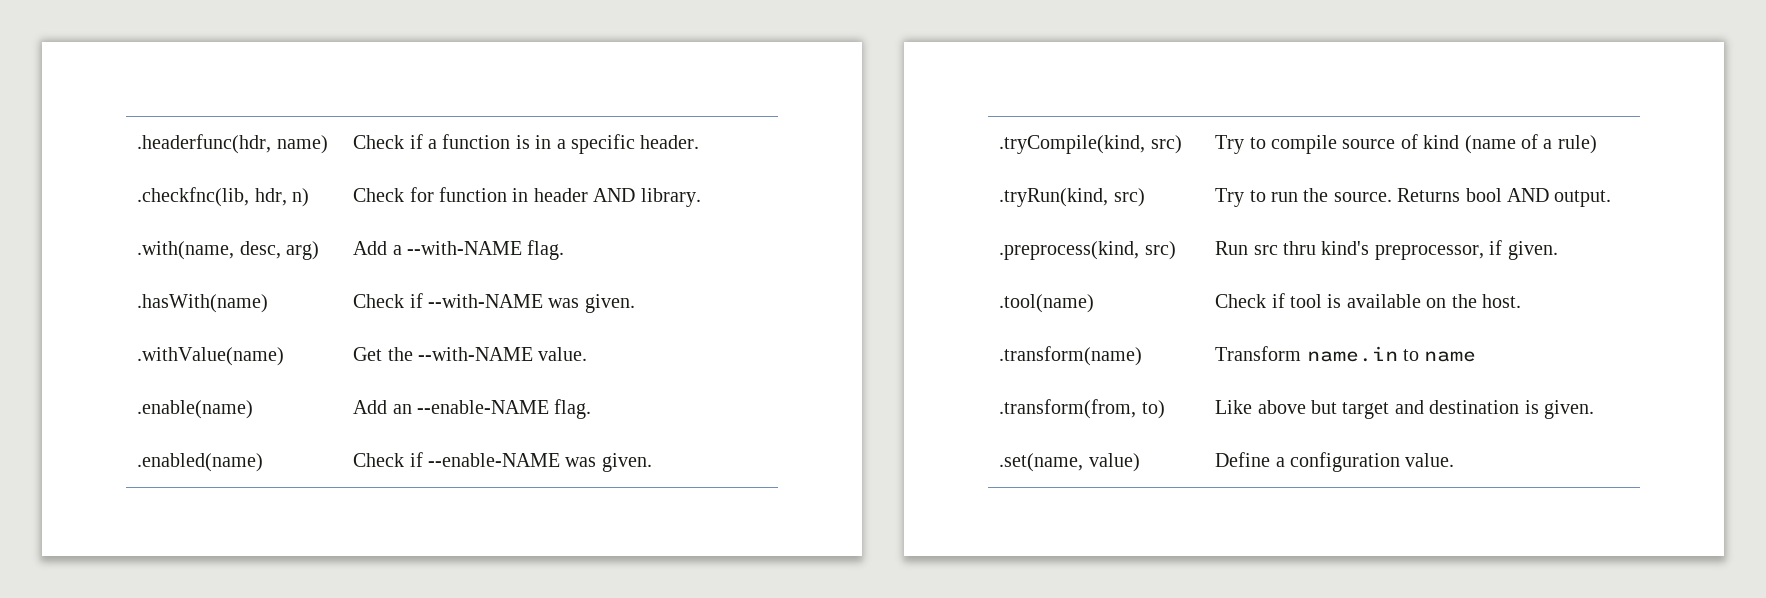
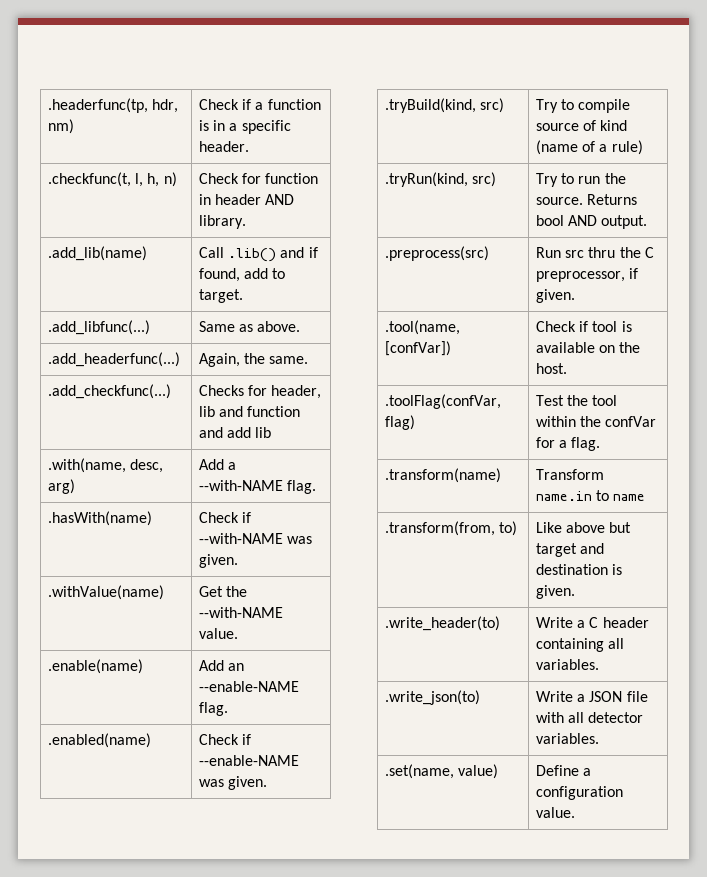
[137,134,328,154] .headerfunc(hdr, name) -> [48,98,179,113] [48,119,75,134] .headerfunc(tp, hdr, nm)
[137,187,287,207] .checkfnc(lib, hdr, -> [48,172,160,187] .checkfunc(t, l, h,
(701, 197) none -> [48,246,148,261] [199,247,318,262] [199,268,286,282] [199,289,244,303] [48,320,151,335] [199,321,301,332] [48,352,181,367] [199,353,309,367] [48,384,172,399] [199,385,322,399] [199,406,301,417] [199,427,272,438] // .add_lib(name) | Call .lib() and if found, add to target. // .add_libfunc(...) | Same as above. // .add_headerfunc(...) | Again, the same. // .add_checkfunc(...) | Checks for header, lib and function and add lib
[999,135,1146,154] .tryCompile(kind, -> [385,98,477,113] .tryBuild(kind,
[999,241,1176,260] .preprocess(kind, src) -> [385,246,490,261] .preprocess(src)
[1321,241,1370,255] kind's -> [619,247,654,258] the C
[999,294,1095,313] .tool(name) -> [385,320,461,335] [385,341,452,356] .tool(name, [confVar])
(1521, 301) none -> [385,394,502,409] [385,415,416,430] [536,395,618,406] [536,416,657,427] [536,437,601,451] // .toolFlag(confVar, flag) | Test the tool within the confVar for a flag.
(1594, 409) none -> [385,616,501,631] [536,617,649,628] [536,638,625,652] [536,659,600,670] [385,690,481,705] [536,691,648,702] [536,712,644,723] [536,733,600,744] // .write_header(to) | Write a C header containing all variables. // .write_json(to) | Write a JSON file with all detector variables.

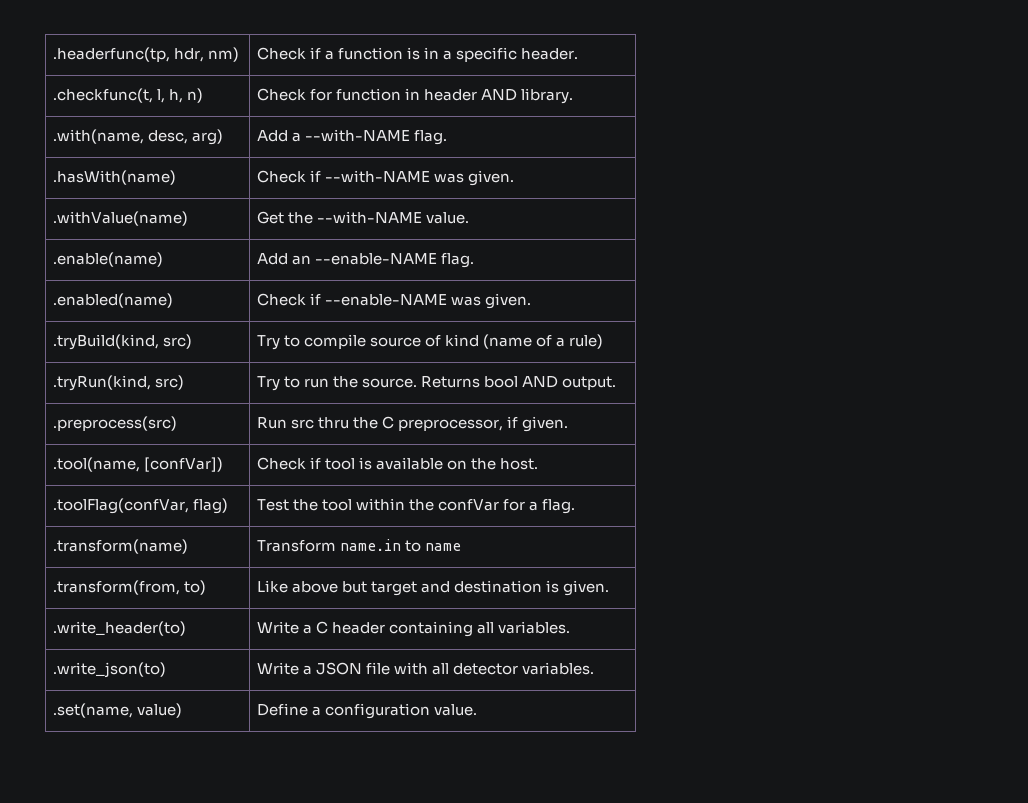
[48,246,148,261] [199,247,318,262] [199,268,286,282] [199,289,244,303] [48,320,151,335] [199,321,301,332] [48,352,181,367] [199,353,309,367] [48,384,172,399] [199,385,322,399] [199,406,301,417] [199,427,272,438] // .add_lib(name) | Call .lib() and if found, add to target. // .add_libfunc(...) | Same as above. // .add_headerfunc(...) | Again, the same. // .add_checkfunc(...) | Checks for header, lib and function and add lib -> (573, 96) none

